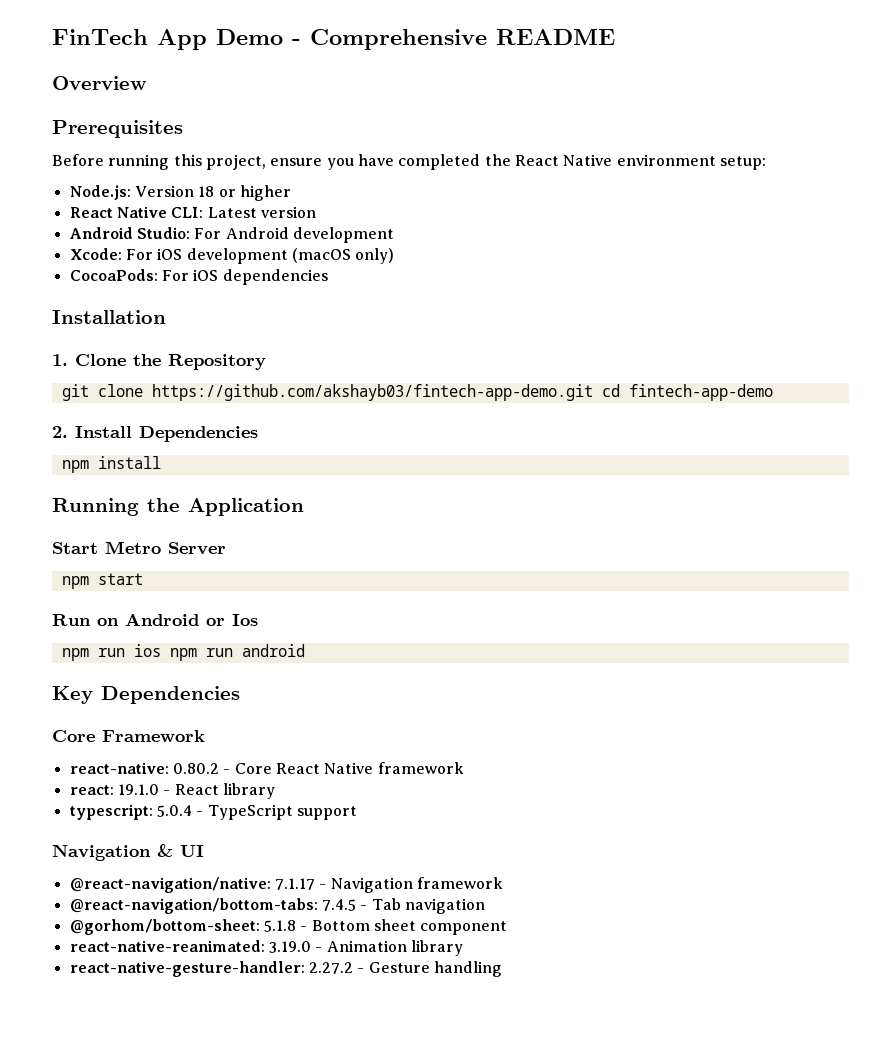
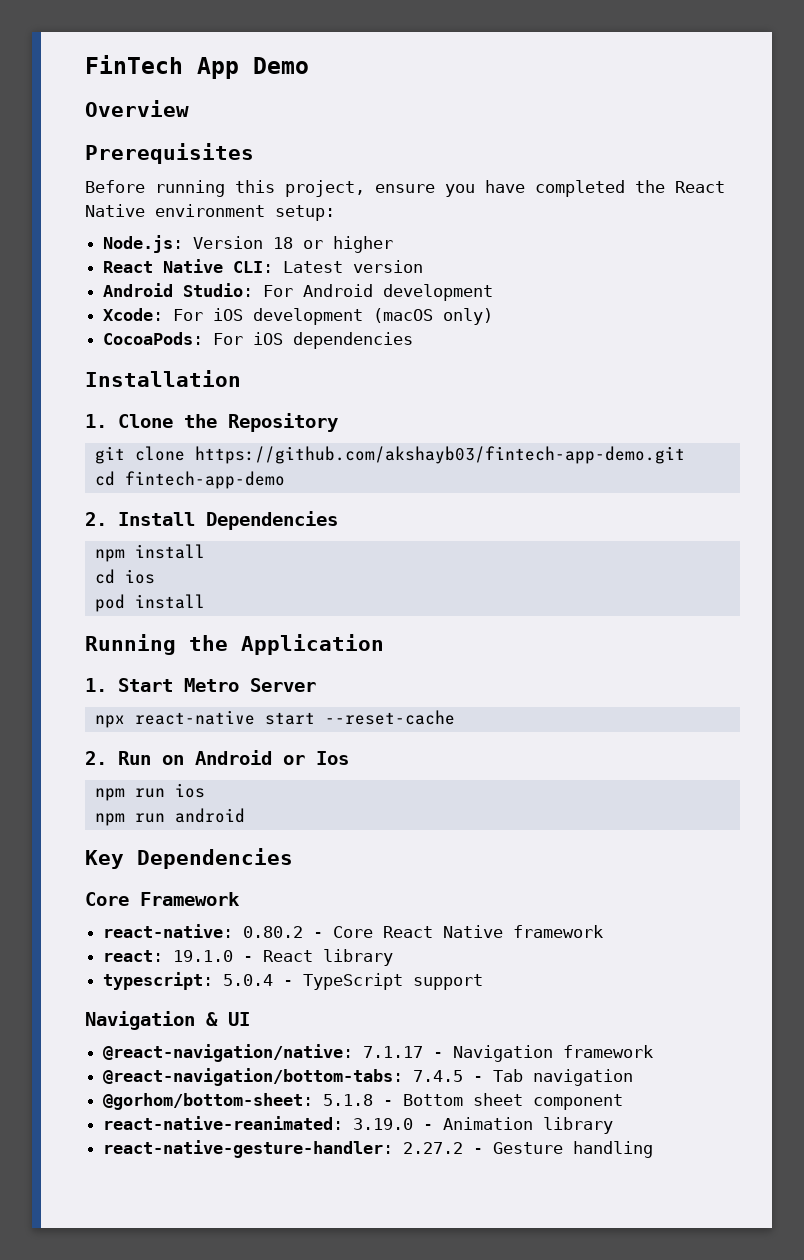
[292,29,615,50] - Comprehensive README -> (309, 65) none
(593, 392) none -> (685, 455) //
(161, 462) none -> [94,569,155,584] [94,594,205,612] // cd ios // pod install
(304, 507) none -> [85,678,107,692] 1.
[61,576,89,589] npm -> [94,710,255,728] npx react-native
(143, 579) // -> [324,710,455,725] [85,751,107,765] --reset-cache // 2.
(161, 650) none -> (205, 790) //

